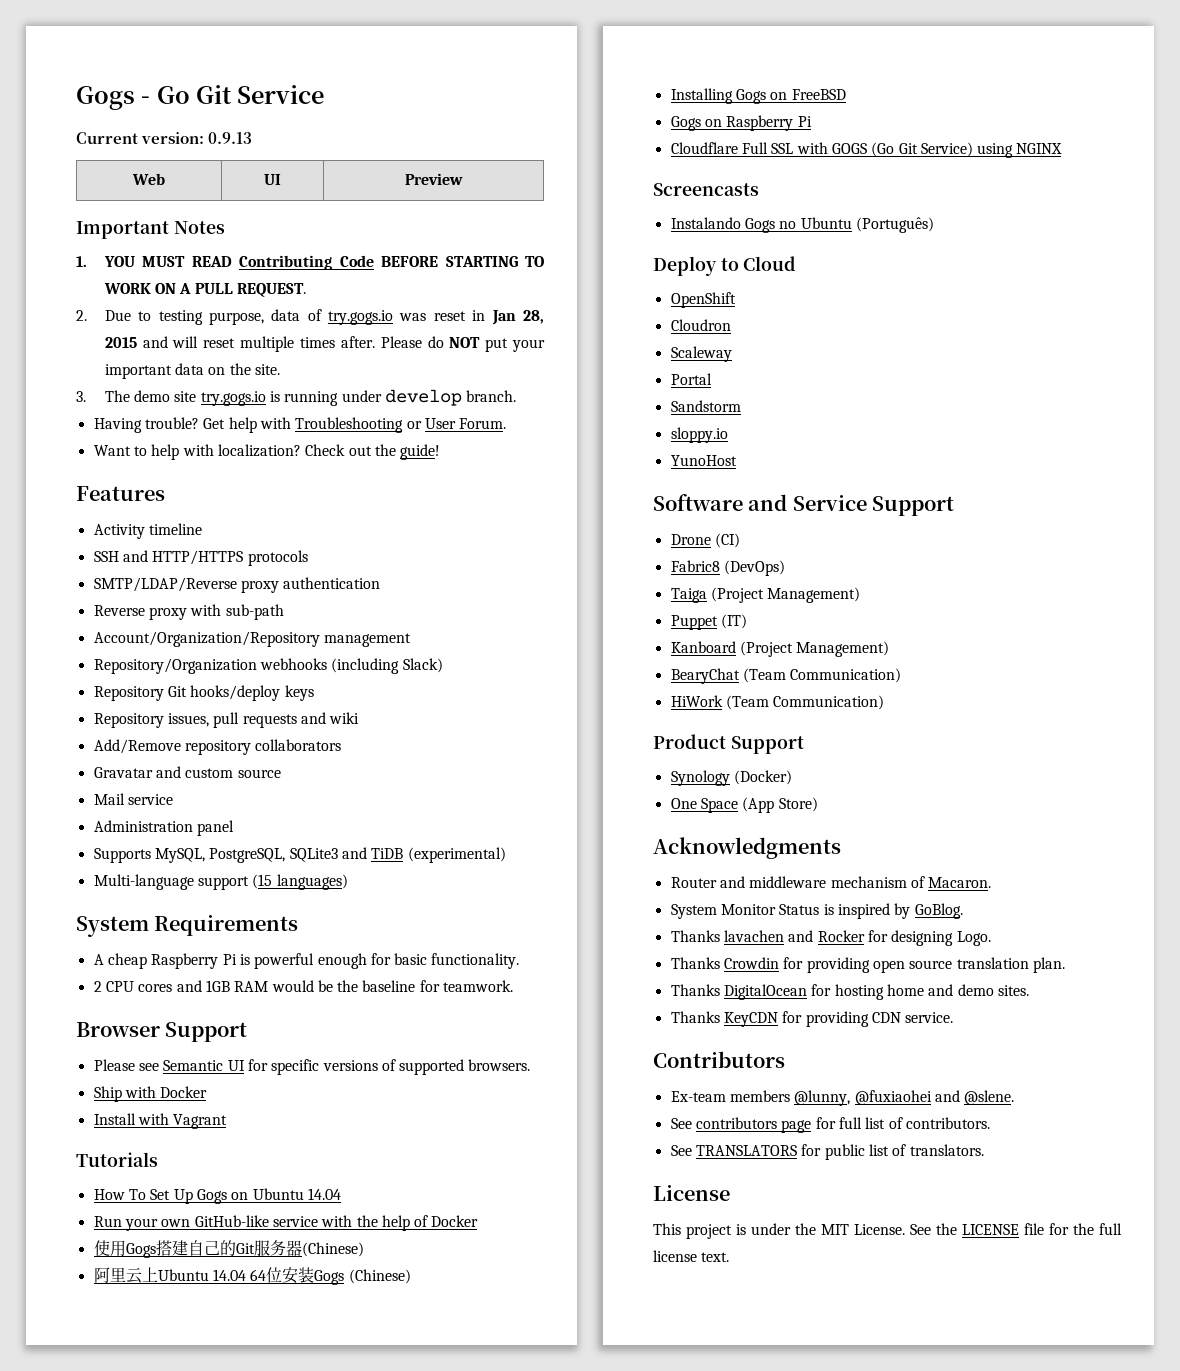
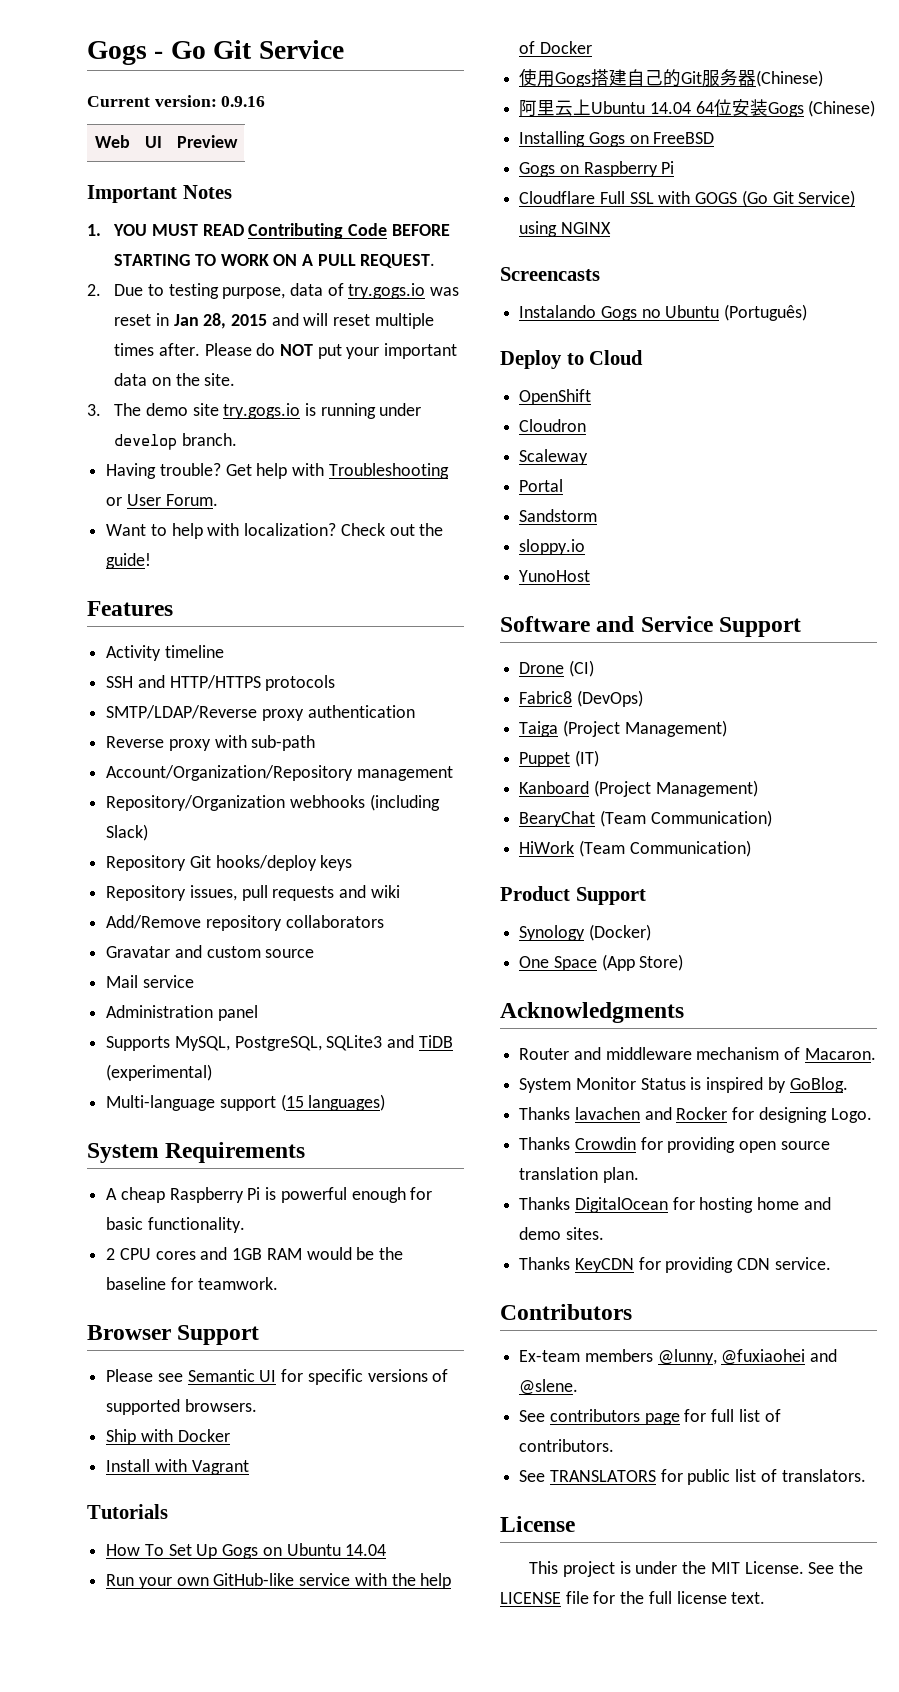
[208,132,253,144] 0.9.13 -> [221,96,266,107] 0.9.16

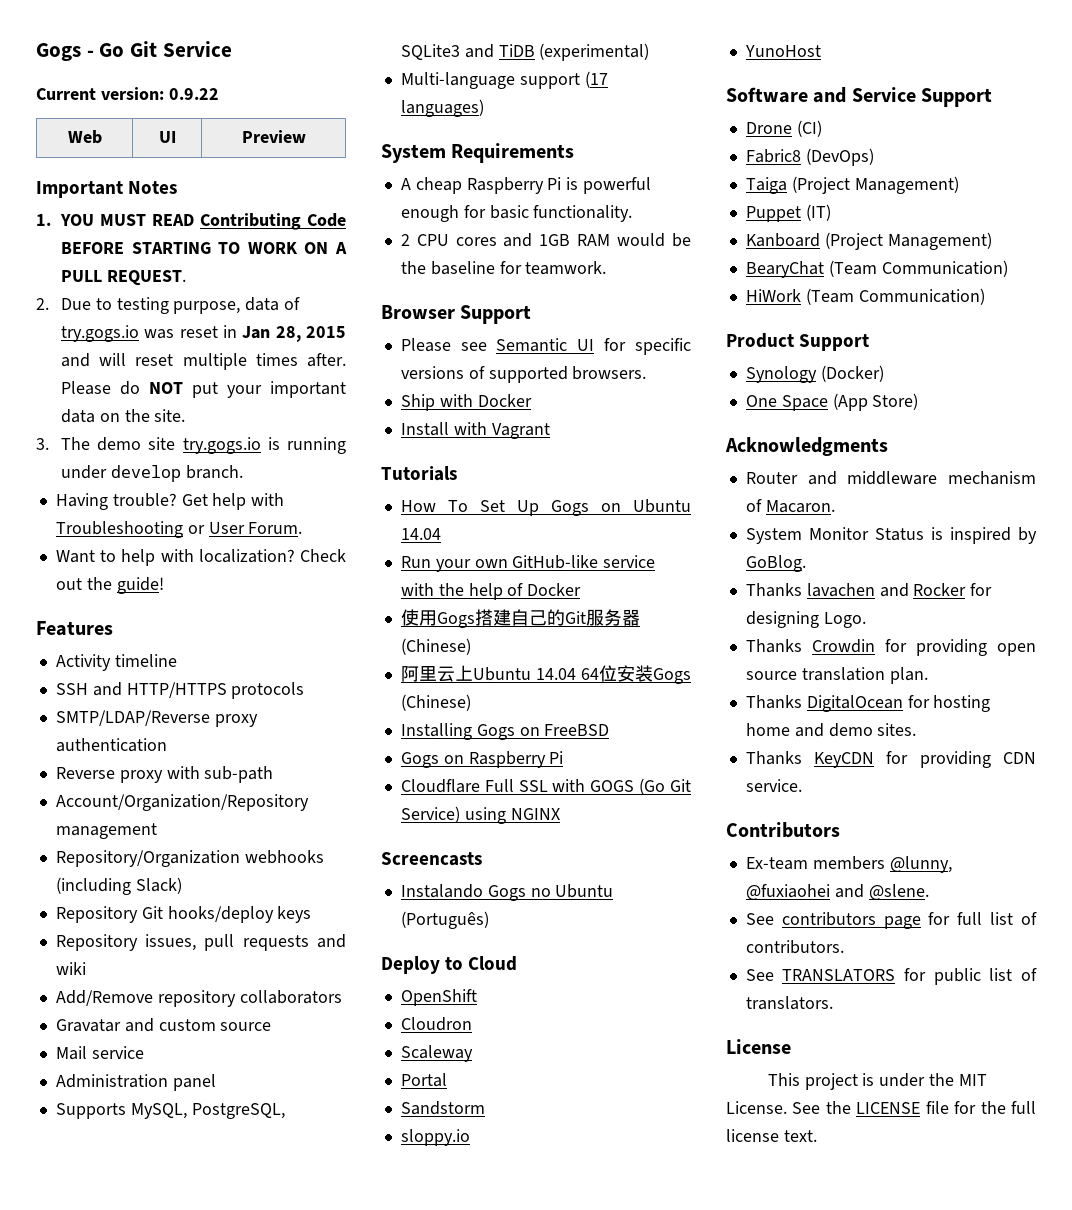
[221,96,266,107] 0.9.16 -> [168,88,219,100] 0.9.22
[280,1094,304,1111] (15 -> [584,71,608,88] (17

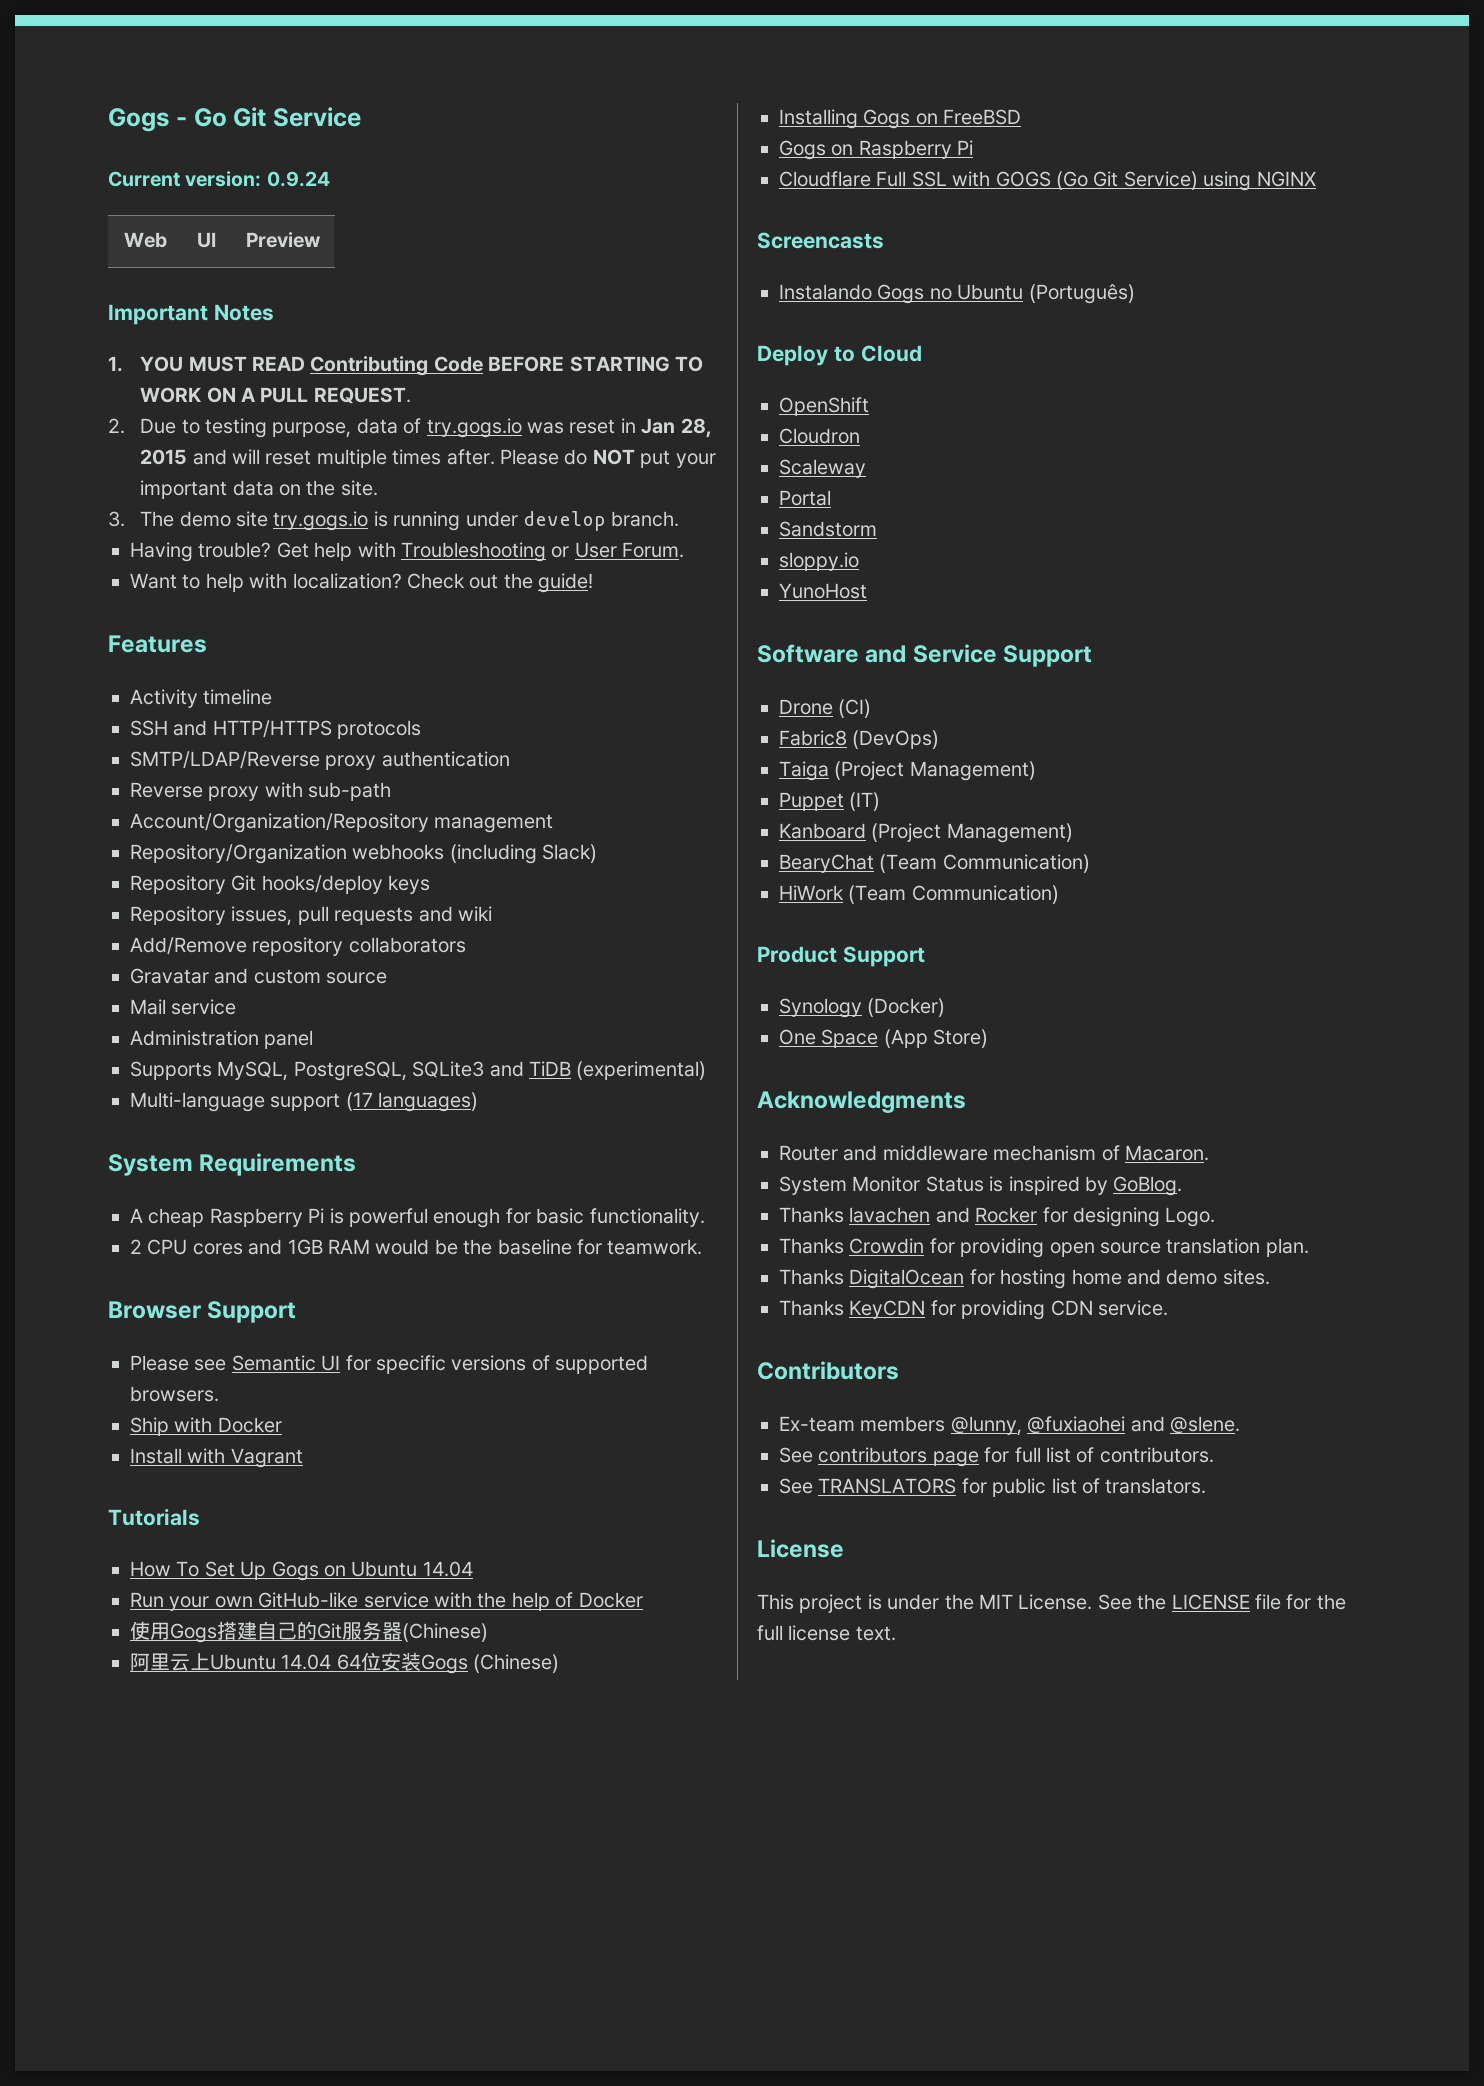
[168,88,219,100] 0.9.22 -> [266,171,330,187] 0.9.24

